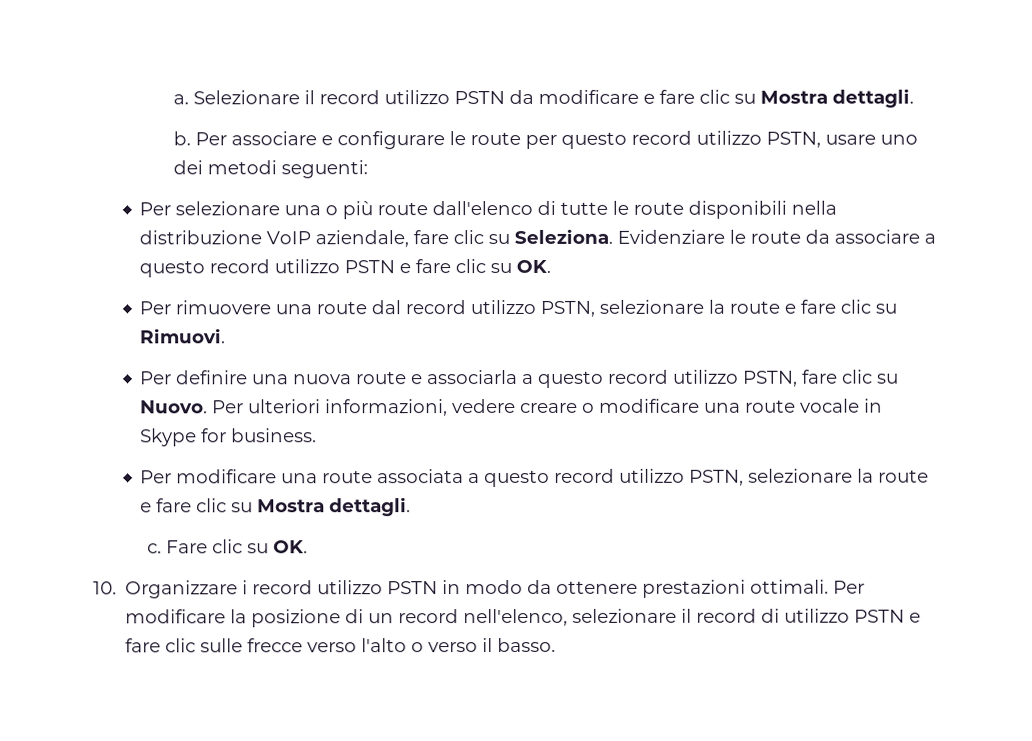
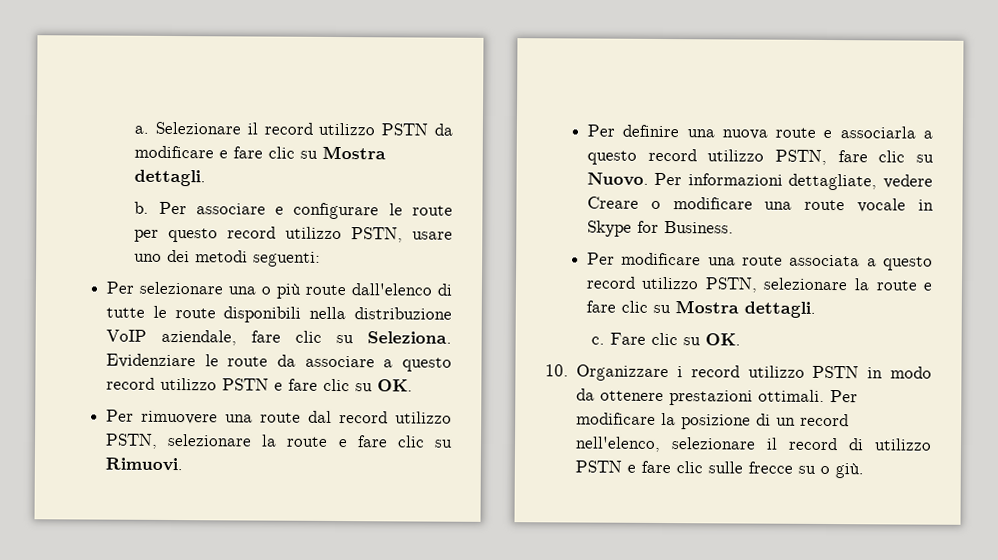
[248,398,579,417] ulteriori informazioni, vedere creare -> [687,173,933,191] [586,196,639,209] informazioni dettagliate, vedere Creare
[231,428,318,443] business. -> [663,221,734,234] Business.
[307,637,557,653] verso l'alto o verso il basso. -> [798,463,865,479] su o giù.

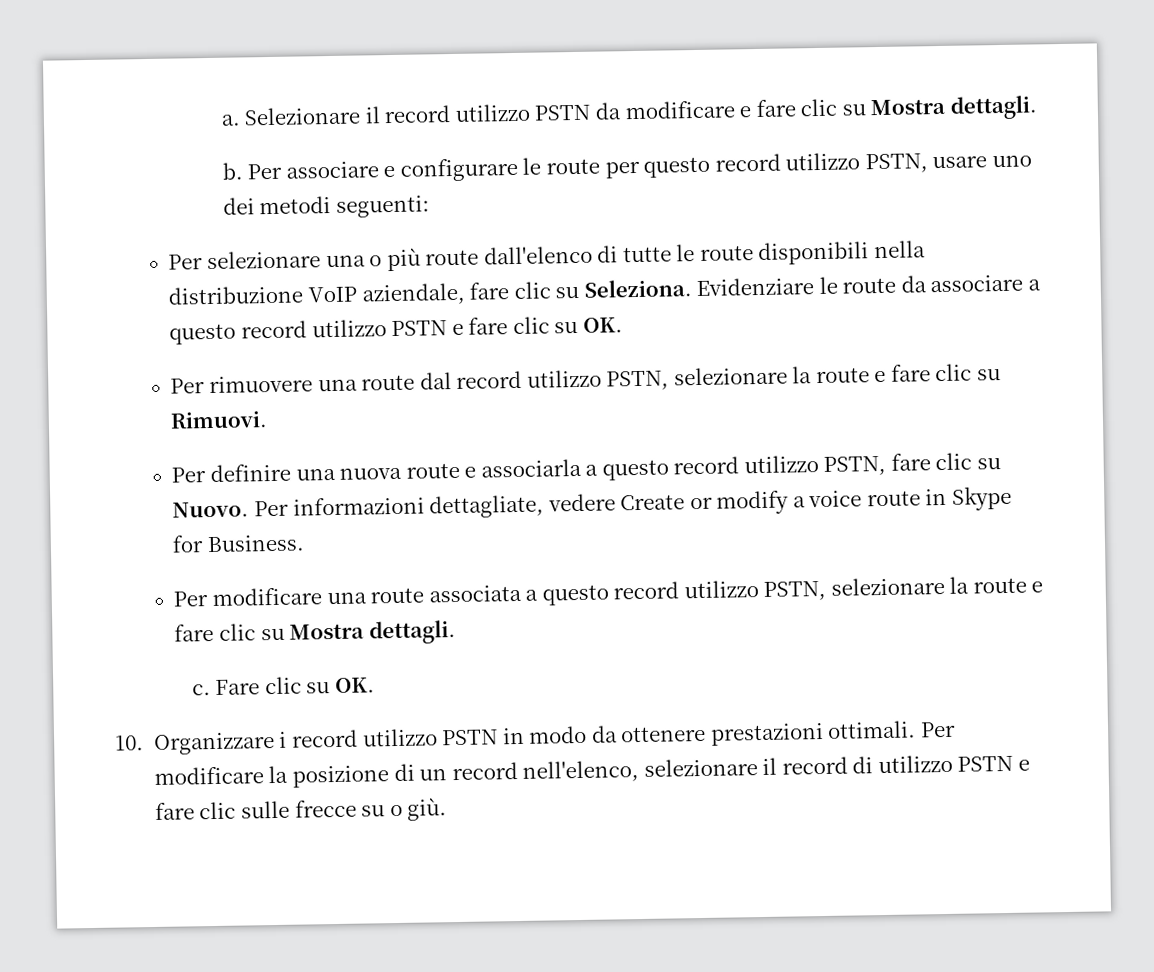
[586,196,907,213] Creare o modificare una route vocale -> [620,490,921,515] Create or modify a voice route

